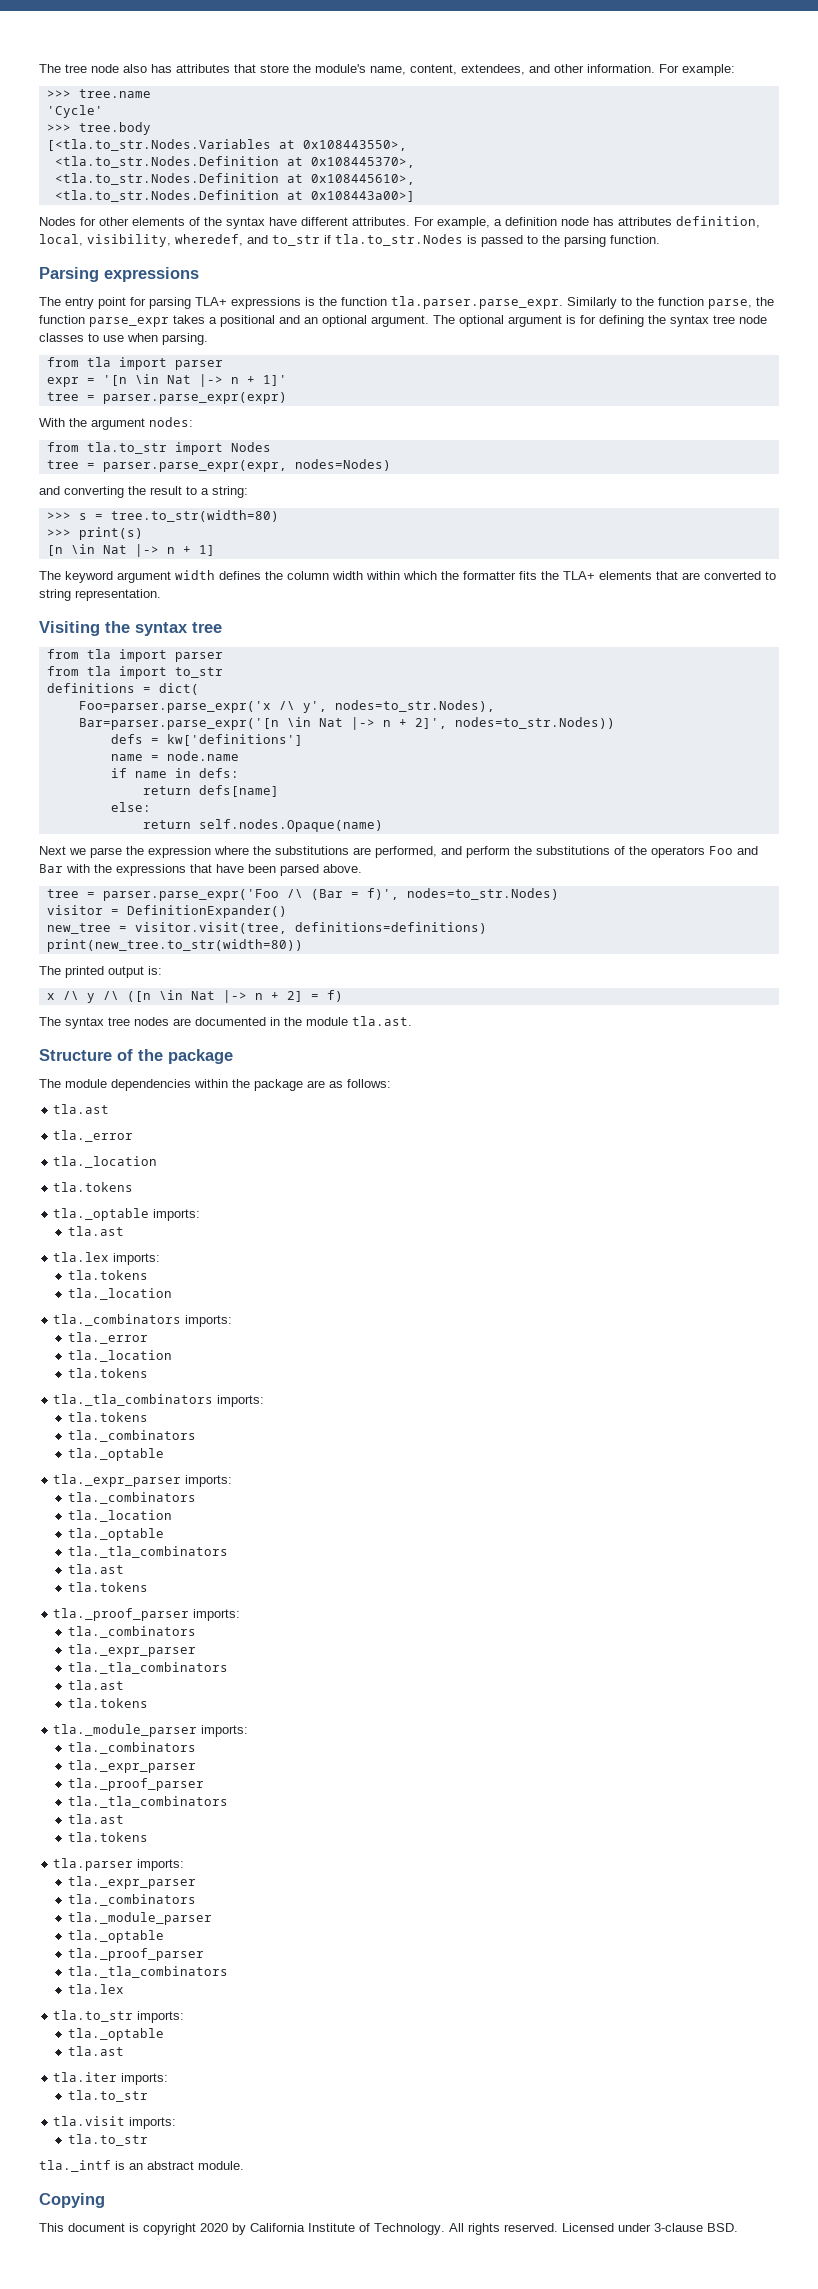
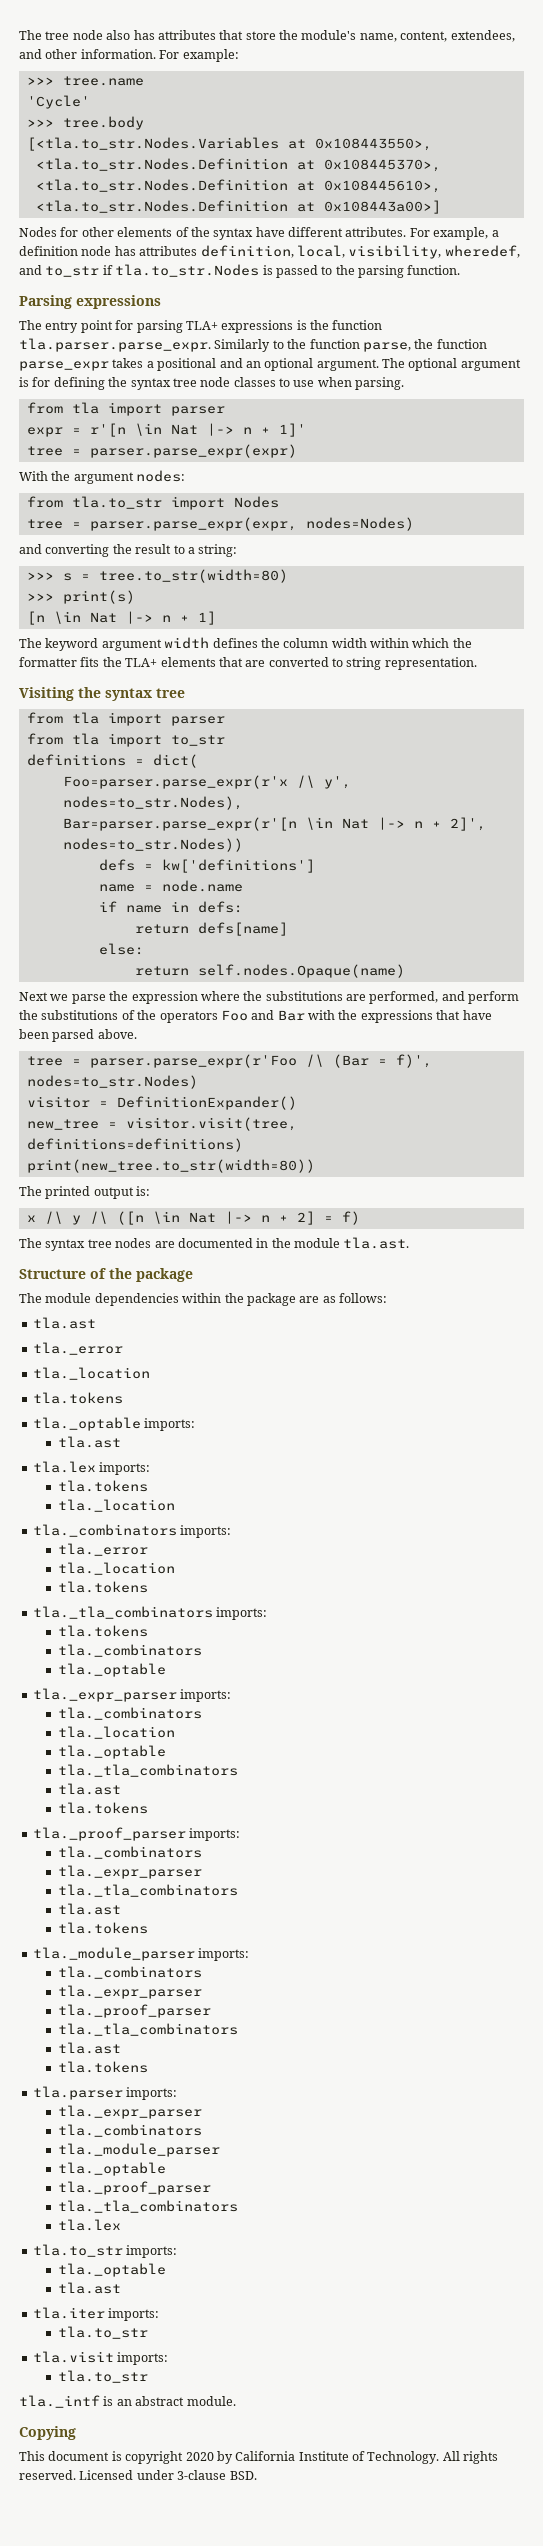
[102,375,127,386] '[n -> [89,423,126,437] r'[n
[78,701,271,713] Foo=parser.parse_expr('x -> [62,775,288,789] Foo=parser.parse_expr(r'x
[78,718,279,730] Bar=parser.parse_expr('[n -> [62,817,297,831] Bar=parser.parse_expr(r'[n
[102,889,279,901] parser.parse_expr('Foo -> [89,1054,297,1068] parser.parse_expr(r'Foo

